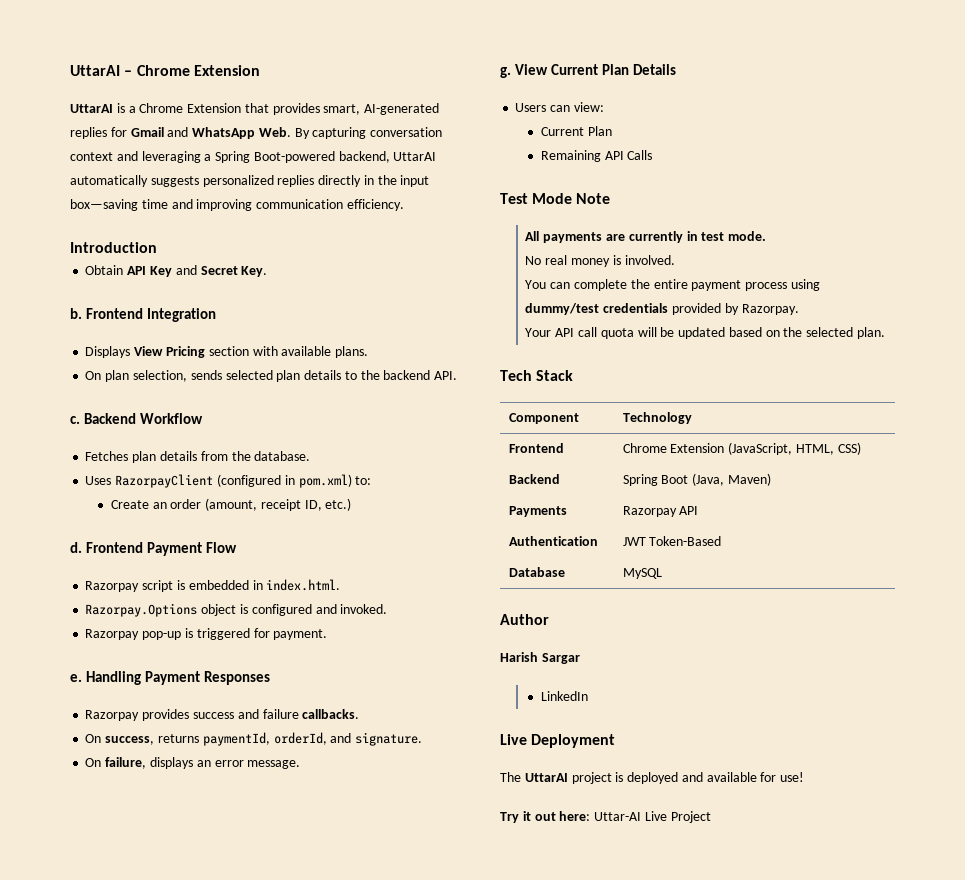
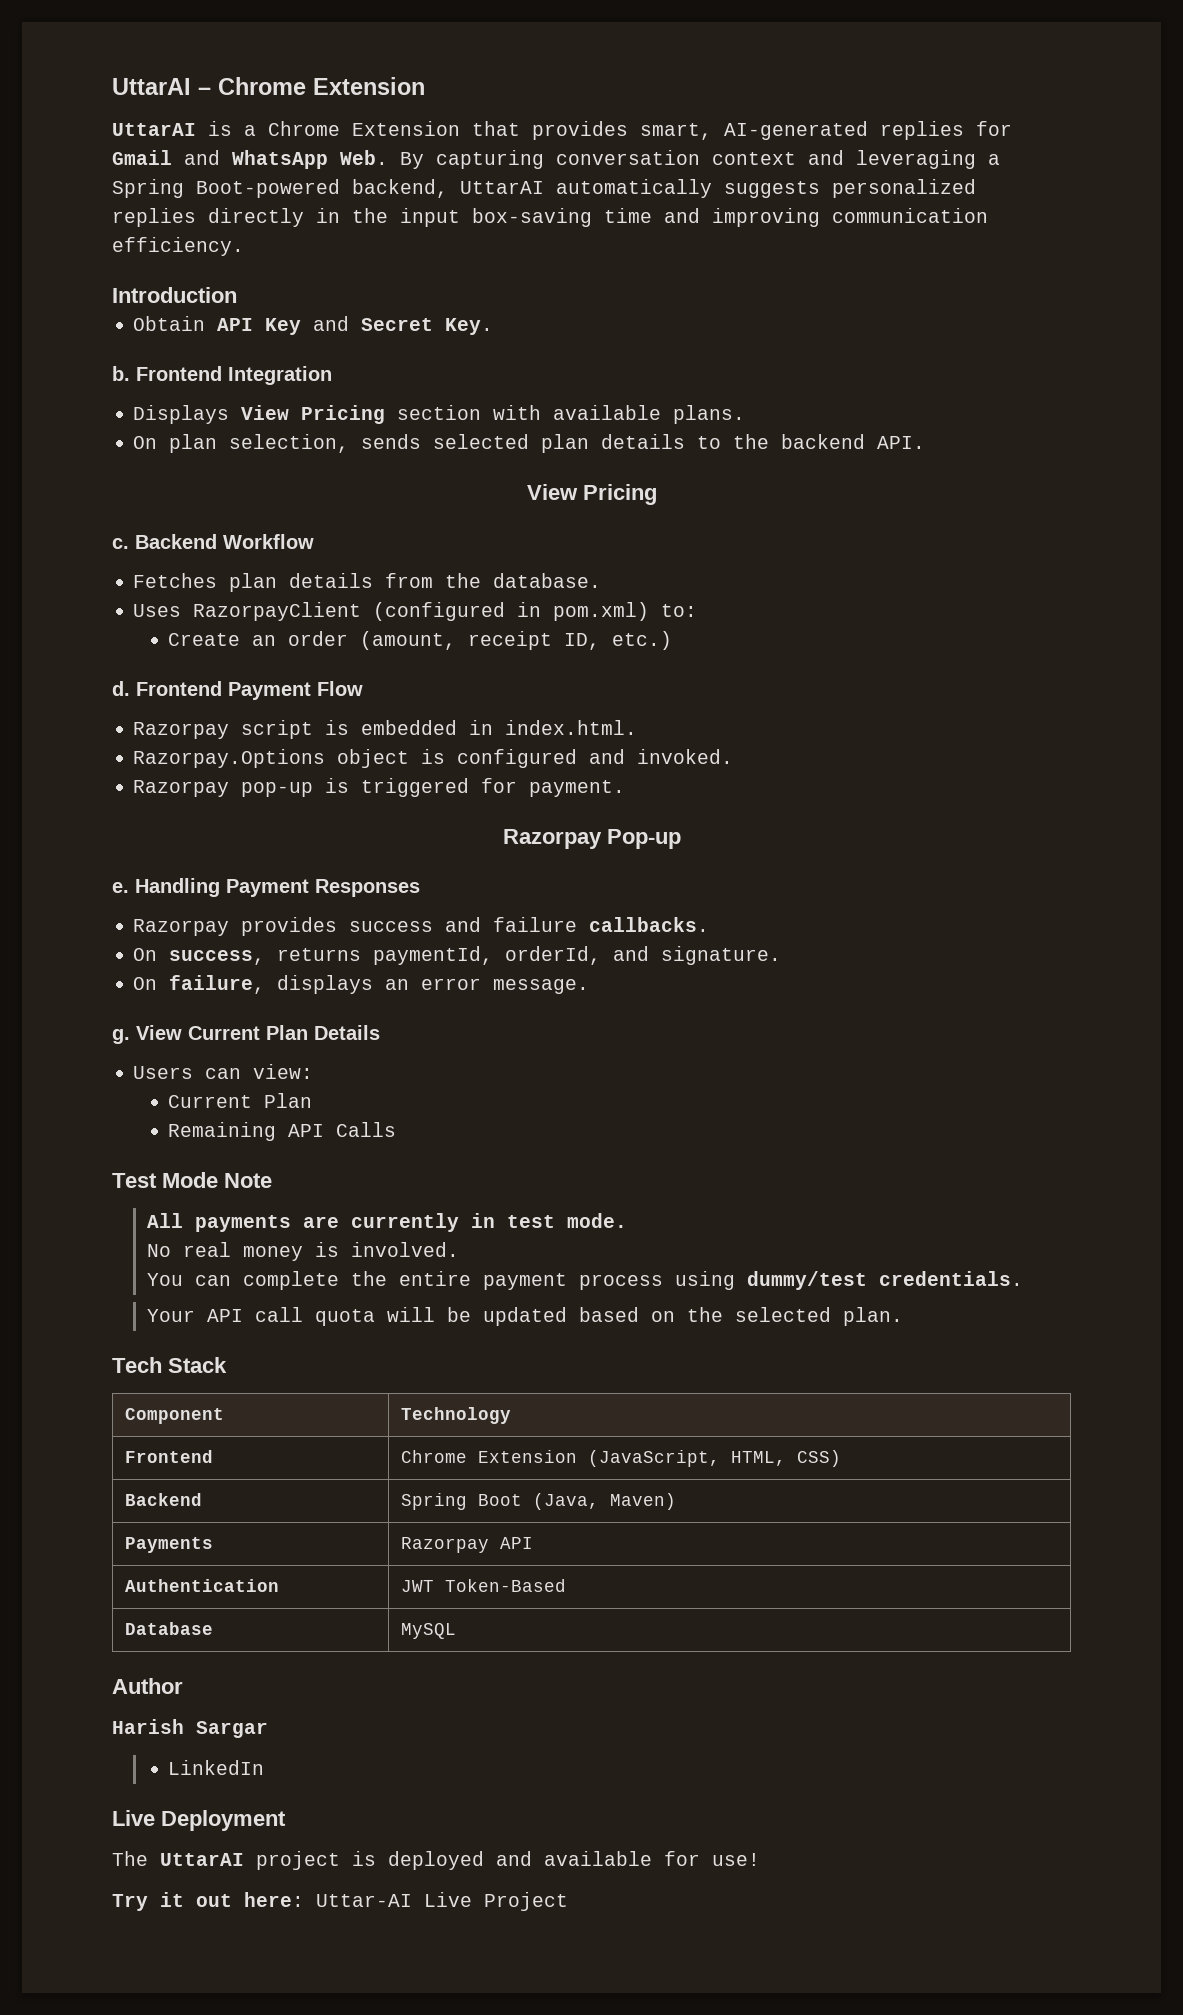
[70,199,138,211] box—saving -> [472,208,592,227] box-saving
(458, 375) none -> [526,484,657,505] // View Pricing
(328, 634) none -> [502,829,681,849] // Razorpay Pop-up
[603,303,799,315] credentials provided by Razorpay. -> [878,1271,1023,1286] credentials.

